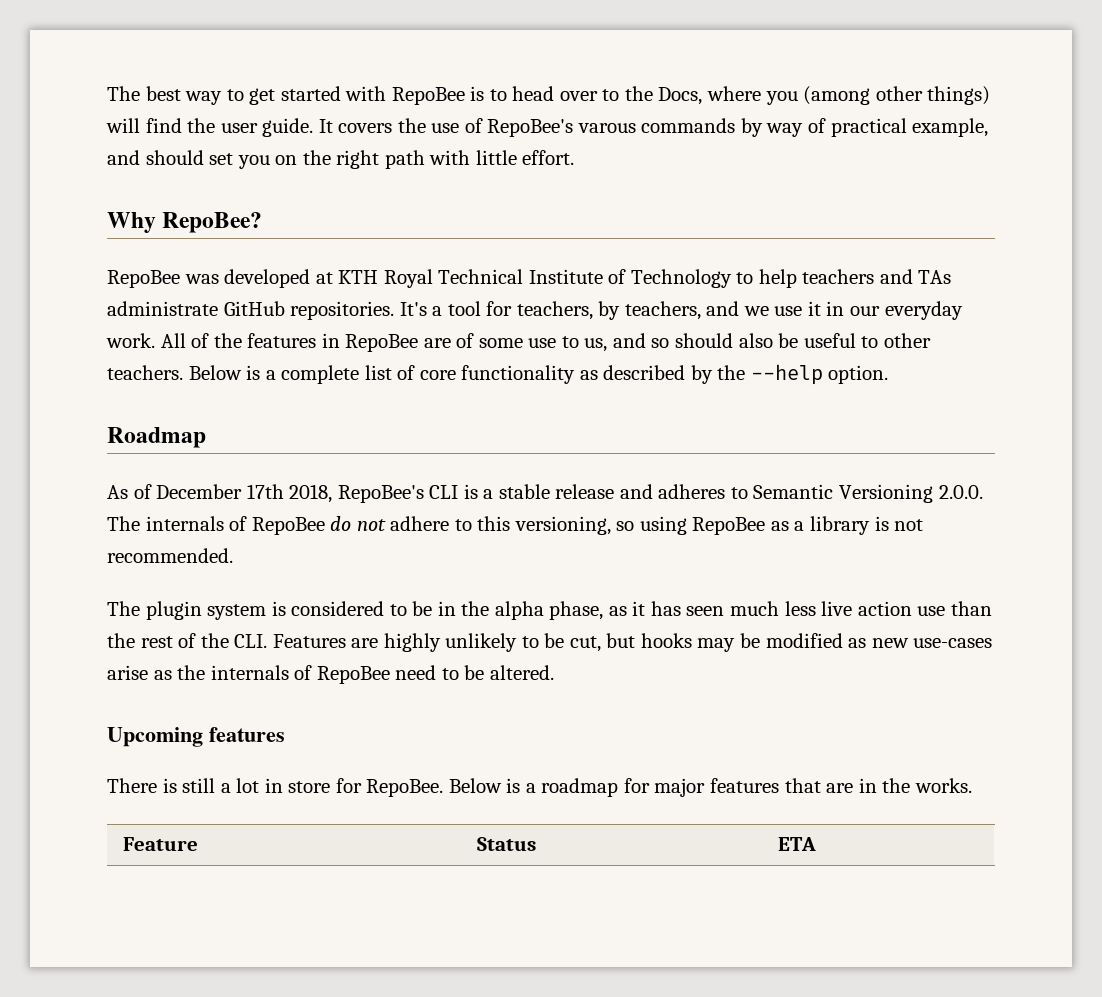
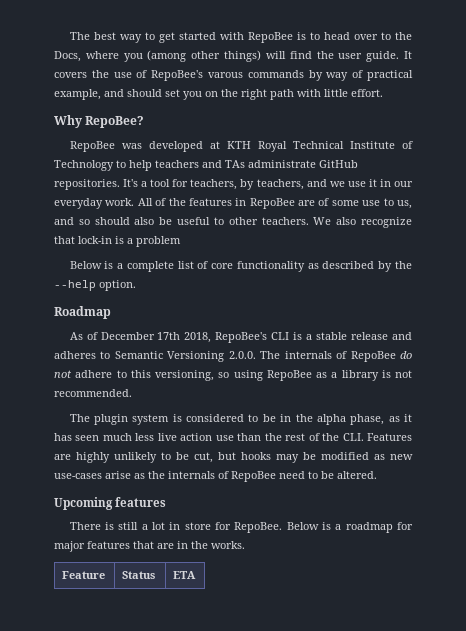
(183, 372) none -> [313,217,412,228] [54,236,181,247] We also recognize that lock-in is a problem //

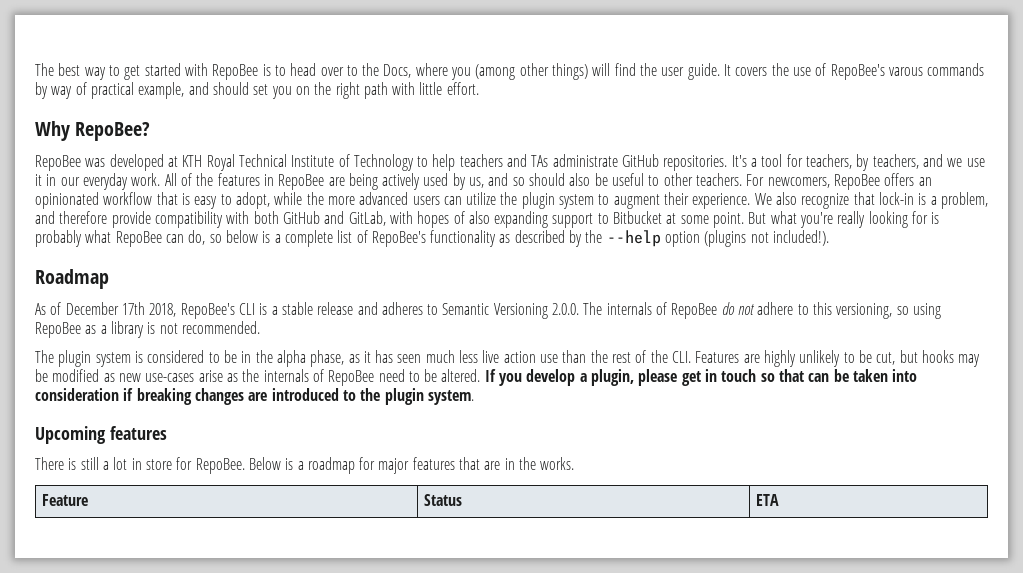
[318,198,394,206] of some use to -> [348,173,466,190] being actively used by
(309, 221) none -> [746,173,932,190] [35,192,751,209] For newcomers, RepoBee offers an opinionated workflow that is easy to adopt, while the more advanced users can utilize the plugin system to augment their experience.
[136,236,181,247] [69,261,102,269] problem // Below -> [940,192,988,209] [35,211,940,228] [35,230,258,247] problem, and therefore provide compatibility with both GitHub and GitLab, with hopes of also expanding support to Bitbucket at some point. But what you're really looking for is probably what RepoBee can do, so below
[211,263,234,269] core -> [371,231,426,247] RepoBee's
[99,280,136,291] option. -> [665,230,830,247] option (plugins not included!).
(377, 475) none -> [484,369,918,386] [35,388,474,405] If you develop a plugin, please get in touch so that can be taken into consideration if breaking changes are introduced to the plugin system.

